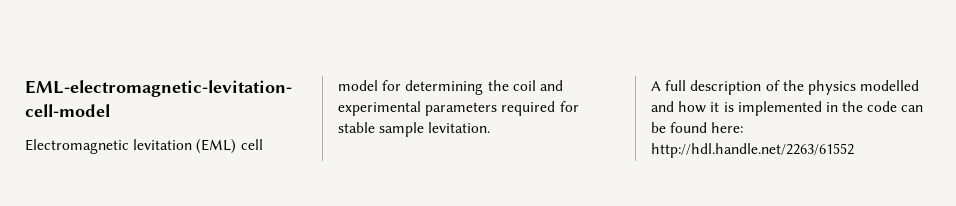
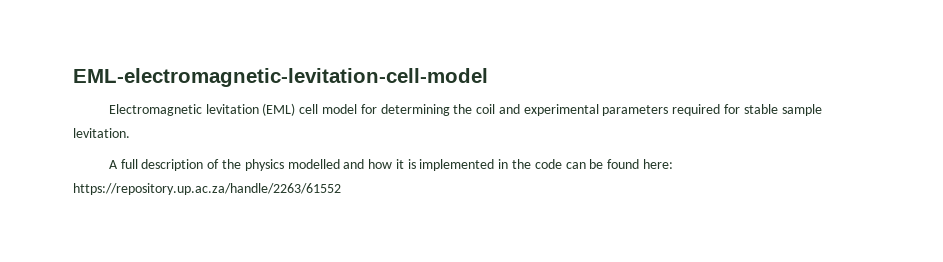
[651,143,854,158] http://hdl.handle.net/2263/61552 -> [73,183,341,195] https://repository.up.ac.za/handle/2263/61552

